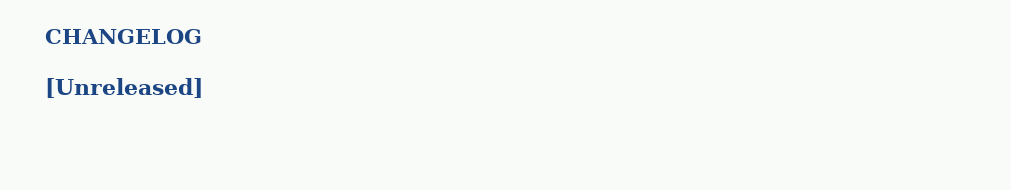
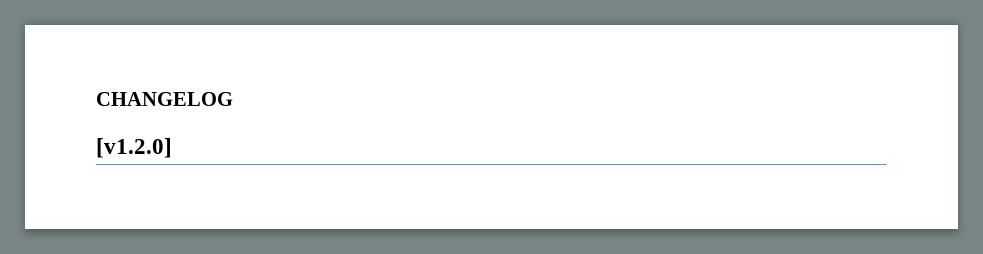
[45,78,203,98] [Unreleased] -> [96,138,172,158] [v1.2.0]

